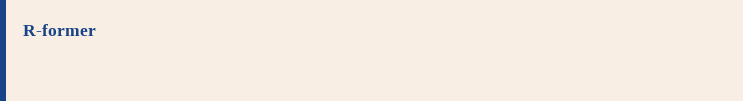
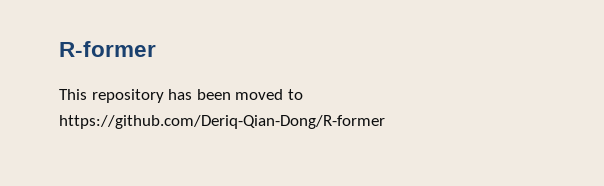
(96, 30) none -> [59,89,303,103] [59,115,385,129] // This repository has been moved to https://github.com/Deriq-Qian-Dong/R-former

